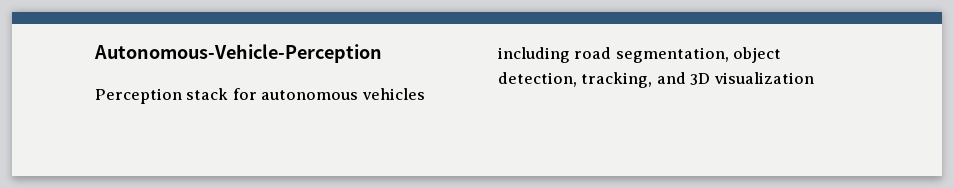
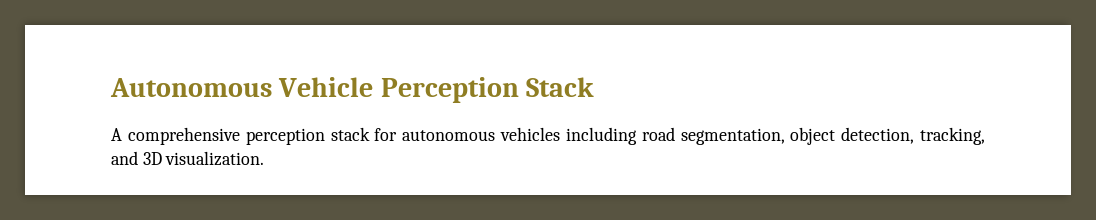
[94,44,382,63] [95,88,182,104] Autonomous-Vehicle-Perception // Perception -> [110,77,595,103] [111,127,325,145] Autonomous Vehicle Perception Stack // A comprehensive perception
[713,72,814,84] visualization -> [165,151,265,166] visualization.

